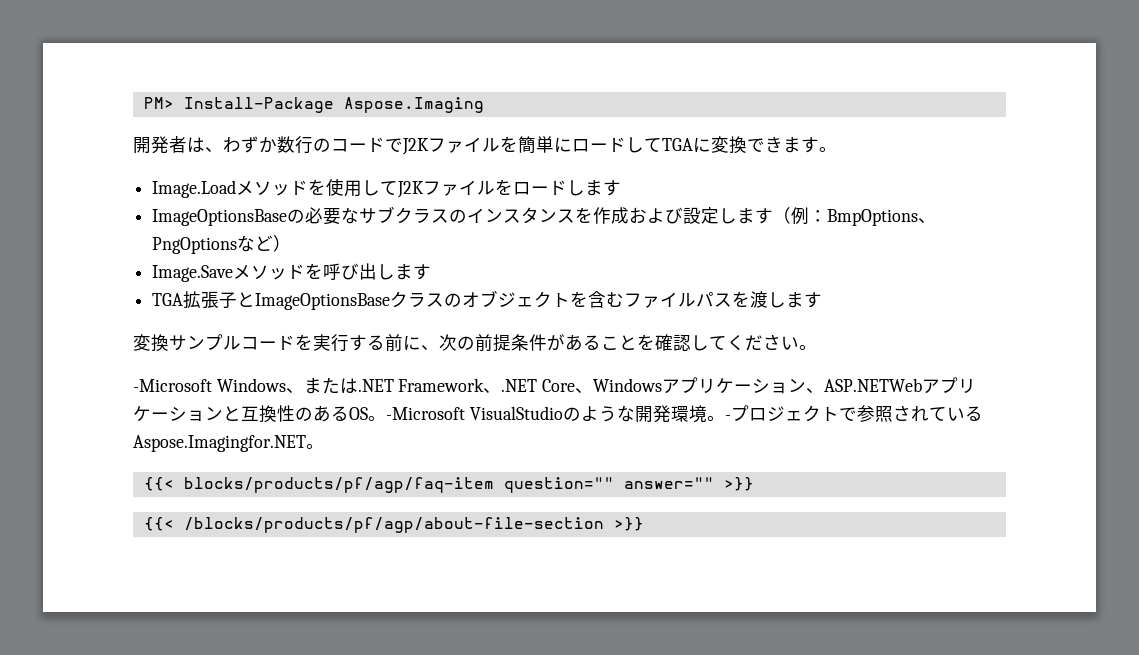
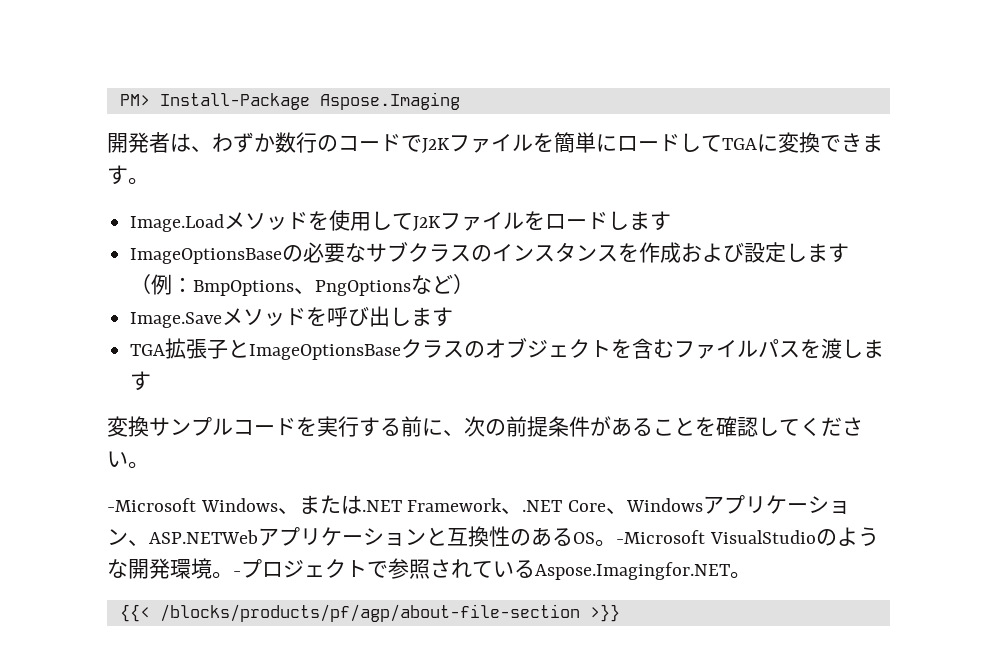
[143,477,754,493] // {{< blocks/products/pf/agp/faq-item question="" answer="" >}} -> (751, 575) none

